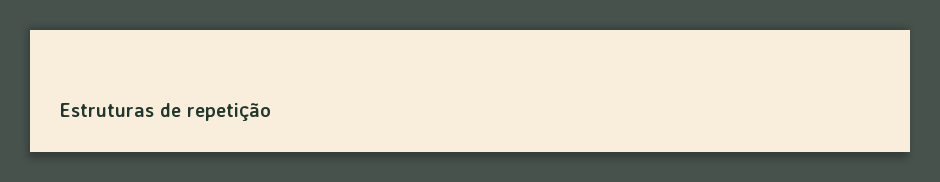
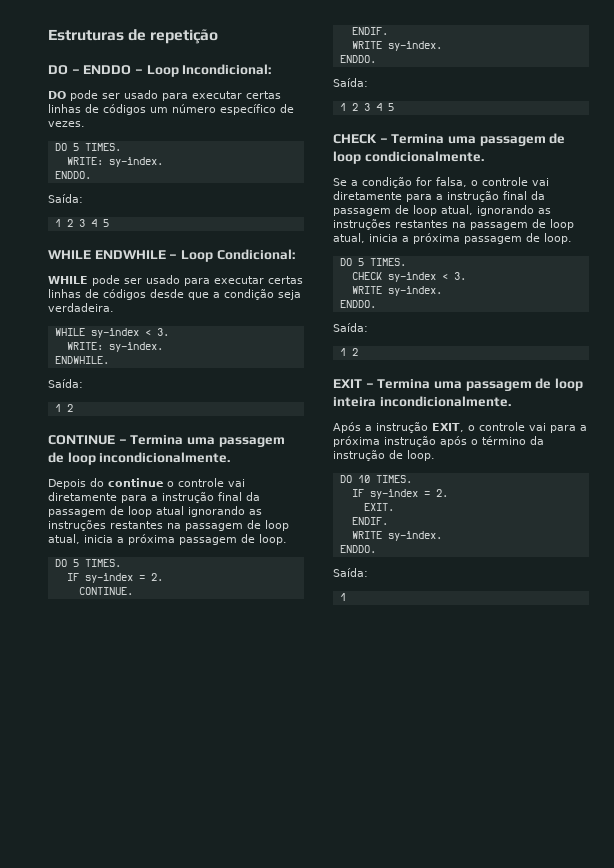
(271, 112) none -> [48,64,272,77] [48,90,281,101] [48,104,294,115] [48,121,85,127] [54,143,121,151] [66,157,163,167] [54,171,91,179] [48,194,83,203] [54,219,109,227] [48,249,295,262] [48,275,303,286] [48,289,301,300] [48,303,114,312] [54,328,169,338] [66,342,163,352] [54,356,109,364] [48,379,83,388] [54,404,73,412] [48,435,285,447] [48,452,231,465] [48,478,245,489] [48,492,260,503] [48,506,262,517] [48,520,289,531] [48,534,287,545] [54,559,121,567] [66,573,163,583] [78,587,133,595] [351,27,388,35] [351,41,442,51] [339,55,376,63] [333,78,368,87] [339,103,394,111] [333,133,566,146] [333,151,484,164] [333,177,549,188] [333,191,545,202] [333,205,551,216] [333,219,574,230] [333,233,572,244] [339,258,406,266] [351,272,466,282] [351,286,442,296] [339,300,376,308] [333,323,368,332] [339,348,358,356] [333,378,583,391] [333,396,511,407] [333,422,587,433] [333,436,544,447] [333,450,435,461] [339,475,412,483] [351,489,448,499] [363,503,394,511] [351,517,388,525] [351,531,442,541] [339,545,376,553] [333,568,368,577] [339,593,346,601] // DO – ENDDO – Loop Incondicional: // DO pode ser usado para executar certas linhas de códigos um número específico de vezes. // DO 5 TIMES. // WRITE: sy-index. // ENDDO. // Saída: // 1 2 3 4 5 // WHILE ENDWHILE – Loop Condicional: // WHILE pode ser usado para executar certas linhas de códigos desde que a condição seja verdadeira. // WHILE sy-index < 3. // WRITE: sy-index. // ENDWHILE. // Saída: // 1 2 // CONTINUE – Termina uma passagem de loop incondicionalmente. // Depois do continue o controle vai diretamente para a instrução final da passagem de loop atual ignorando as instruções restantes na passagem de loop atual, inicia a próxima passagem de loop. // DO 5 TIMES. // IF sy-index = 2. // CONTINUE. // ENDIF. // WRITE sy-index. // ENDDO. // Saída: // 1 2 3 4 5 // CHECK – Termina uma passagem de loop condicionalmente. // Se a condição for falsa, o controle vai diretamente para a instrução final da passagem de loop atual, ignorando as instruções restantes na passagem de loop atual, inicia a próxima passagem de loop. // DO 5 TIMES. // CHECK sy-index < 3. // WRITE sy-index. // ENDDO. // Saída: // 1 2 // EXIT – Termina uma passagem de loop inteira incondicionalmente. // Após a instrução EXIT, o controle vai para a próxima instrução após o término da instrução de loop. // DO 10 TIMES. // IF sy-index = 2. // EXIT. // ENDIF. // WRITE sy-index. // ENDDO. // Saída: // 1

